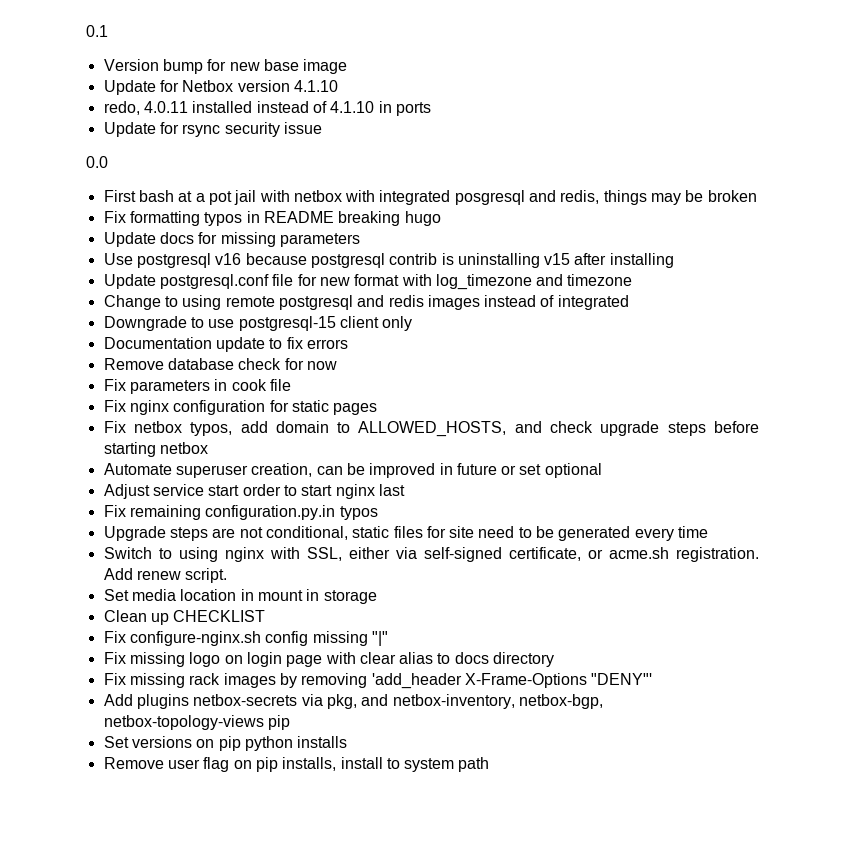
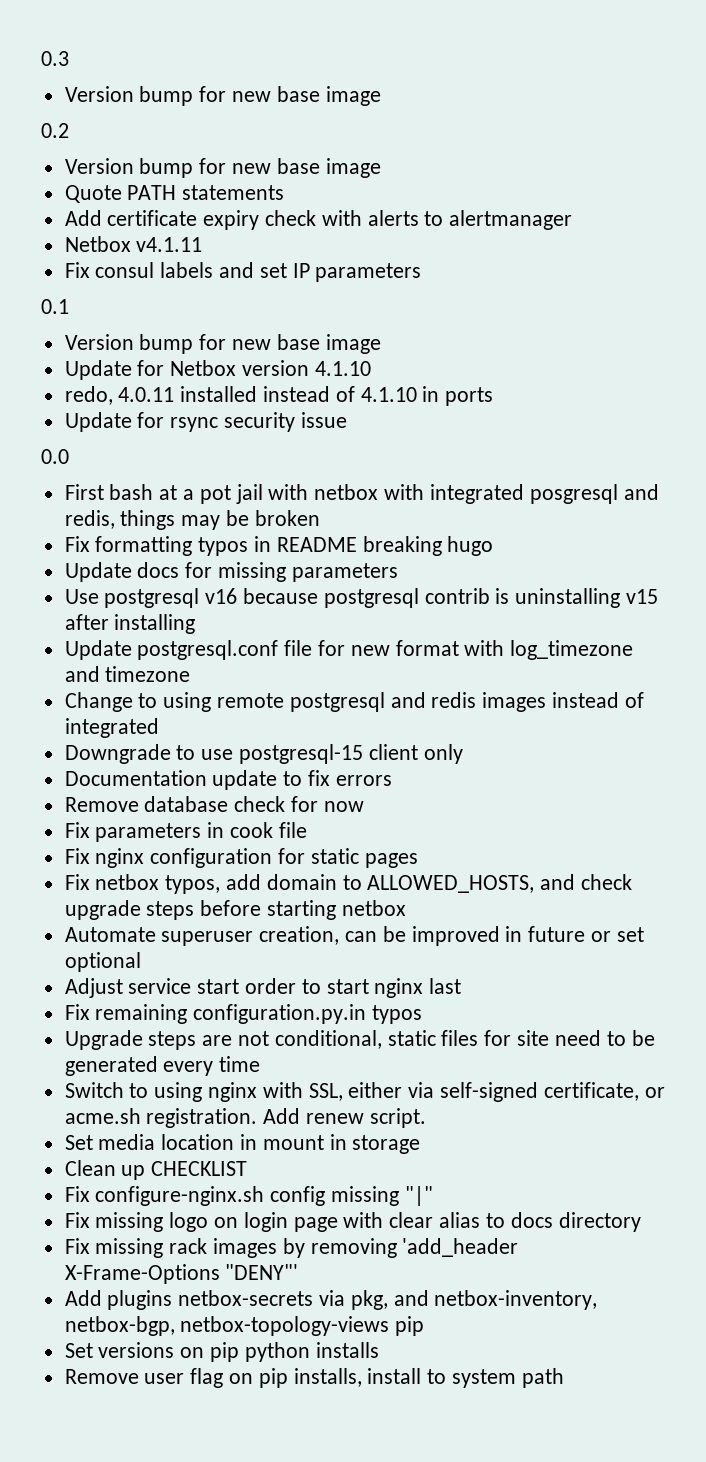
(86, 31) none -> [41,51,69,66] [64,86,381,106] [41,123,69,138] [64,158,381,178] [64,185,285,203] [64,210,573,230] [64,236,203,252] [64,262,422,282] 0.3 // Version bump for new base image // 0.2 // Version bump for new base image // Quote PATH statements // Add certificate expiry check with alerts to alertmanager // Netbox v4.1.11 // Fix consul labels and set IP parameters //

